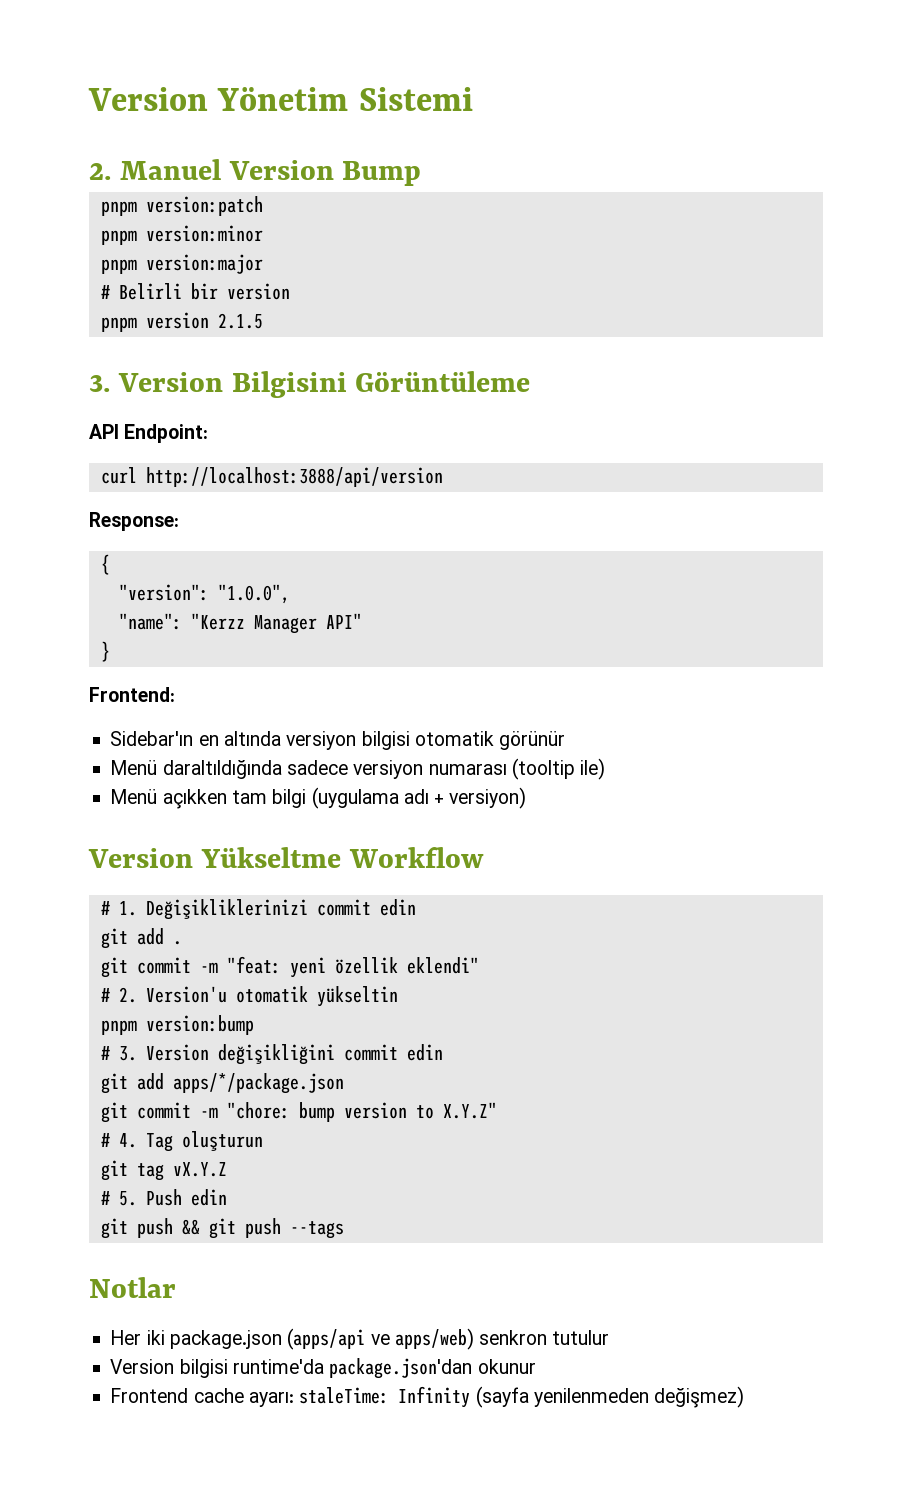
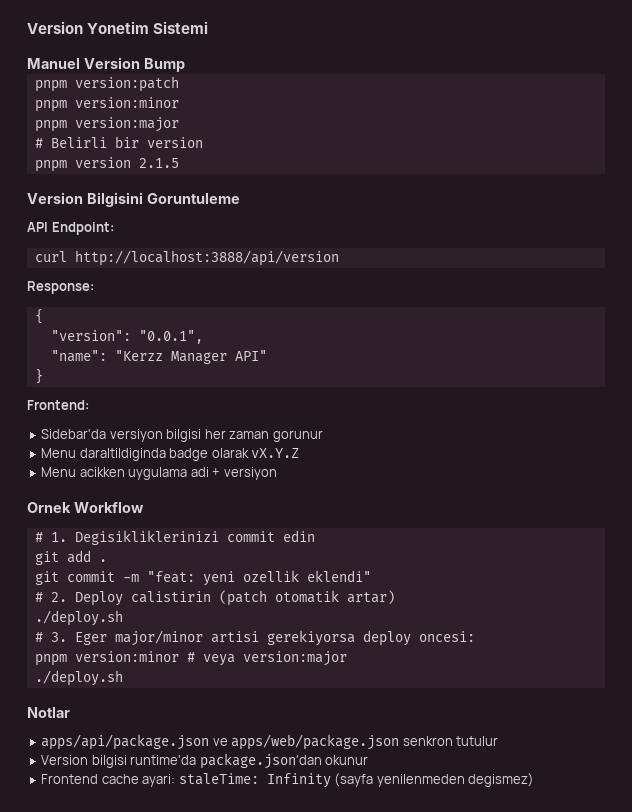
[88,87,349,111] Version Yönetim -> [27,21,150,34] Version Yonetim
[89,163,111,180] 2. -> (209, 27) none
[89,375,110,392] 3. -> (179, 163) none
[355,371,531,392] Görüntüleme -> [146,193,240,204] Goruntuleme
[217,584,290,604] "1.0.0", -> [138,330,203,344] "0.0.1",
[110,731,566,750] [110,758,606,780] [110,787,527,809] [88,847,341,868] Sidebar'ın en altında versiyon bilgisi otomatik görünür // Menü daraltıldığında sadece versiyon numarası (tooltip ile) // Menü açıkken tam bilgi (uygulama adı + versiyon) // Version Yükseltme -> [41,429,323,442] [41,448,300,461] [41,467,277,480] [27,502,71,513] Sidebar'da versiyon bilgisi her zaman gorunur // Menu daraltildiginda badge olarak vX.Y.Z // Menu acikken uygulama adi + versiyon // Ornek
[145,899,308,920] Değişikliklerinizi -> [74,530,219,545] Degisikliklerinizi
[334,957,398,974] özellik -> [242,570,299,582] ozellik
[145,986,398,1007] [100,1015,254,1035] [100,1044,443,1065] [100,1073,344,1094] [100,1102,497,1123] [100,1131,263,1152] [100,1160,227,1181] [100,1189,227,1206] [100,1218,344,1239] [89,1277,176,1298] [110,1328,474,1350] Version'u otomatik yükseltin // pnpm version:bump // # 3. Version değişikliğini commit edin // git add apps/*/package.json // git commit -m "chore: bump version to X.Y.Z" // # 4. Tag oluşturun // git tag vX.Y.Z // # 5. Push edin // git push && git push --tags // Notlar // Her iki package.json (apps/api ve apps/web) -> [74,590,395,606] [34,610,123,626] [34,630,475,646] [34,651,347,666] [34,670,123,686] [27,707,70,718] [41,734,400,750] Deploy calistirin (patch otomatik artar) // ./deploy.sh // # 3. Eger major/minor artisi gerekiyorsa deploy oncesi: // pnpm version:minor # veya version:major // ./deploy.sh // Notlar // apps/api/package.json ve apps/web/package.json
[248,1392,294,1407] ayarı: -> [142,774,176,787] ayari:
[654,1386,745,1408] değişmez) -> [468,773,535,787] degismez)

